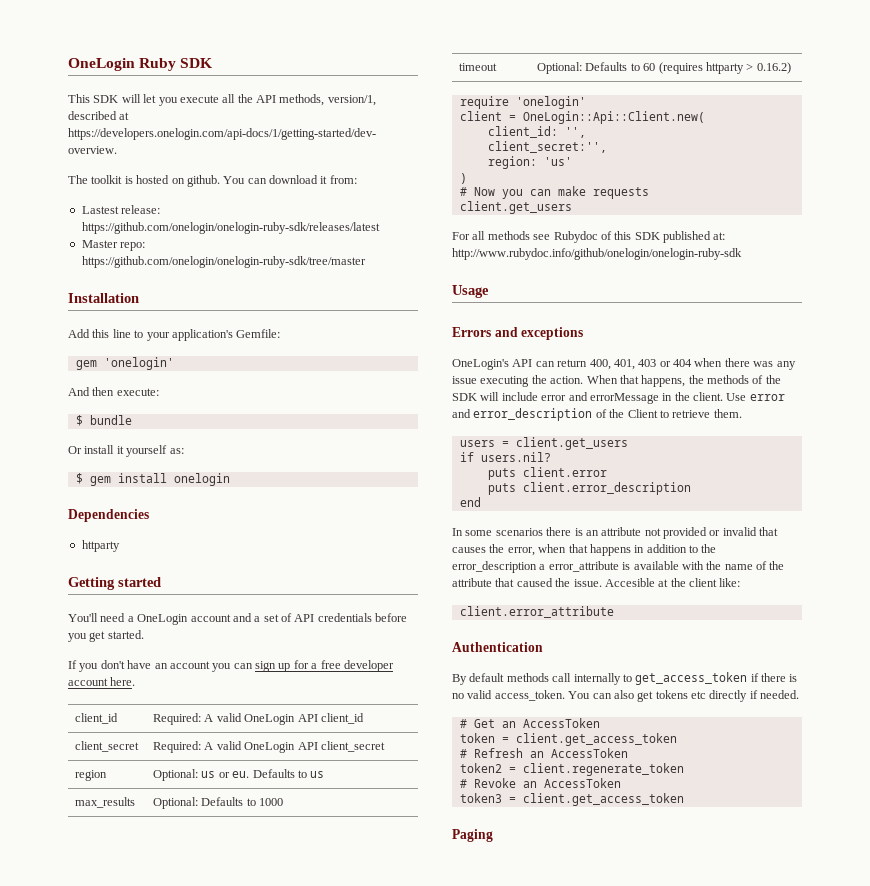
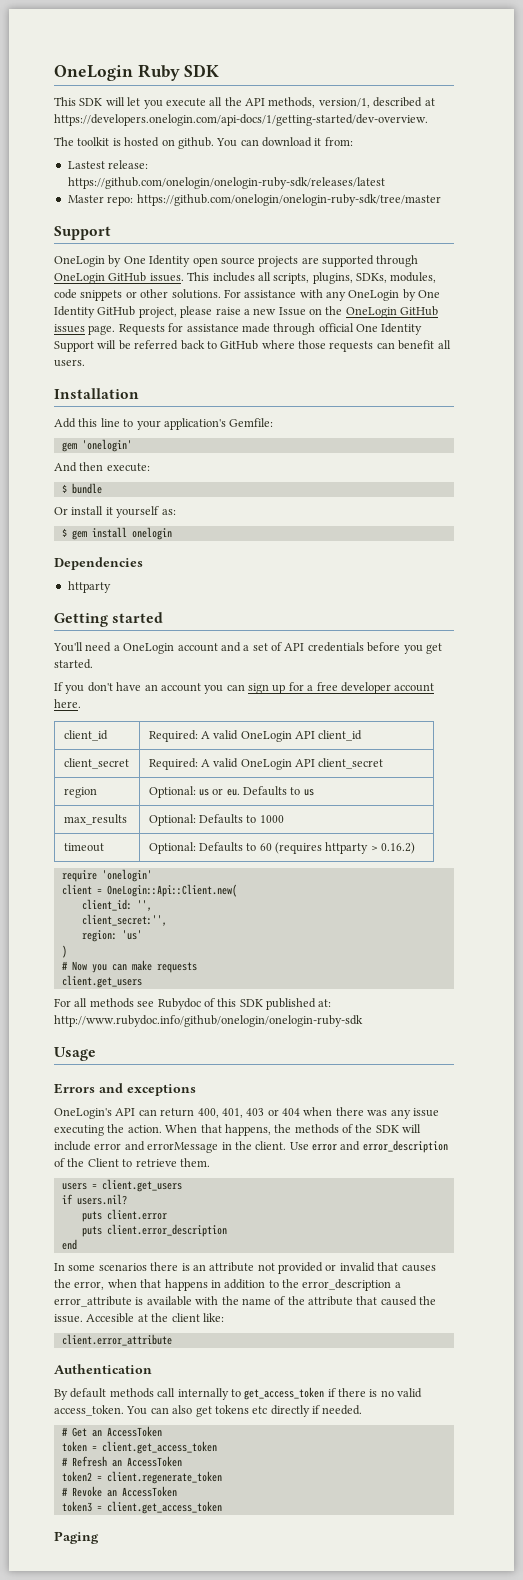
(366, 262) none -> [54,226,111,240] [54,255,419,267] [54,272,437,284] [54,289,441,301] [54,306,439,318] [54,323,423,335] [54,340,451,352] [54,359,85,367] // Support // OneLogin by One Identity open source projects are supported through OneLogin GitHub issues. This includes all scripts, plugins, SDKs, modules, code snippets or other solutions. For assistance with any OneLogin by One Identity GitHub project, please raise a new Issue on the OneLogin GitHub issues page. Requests for assistance made through official One Identity Support will be referred back to GitHub where those requests can benefit all users.

